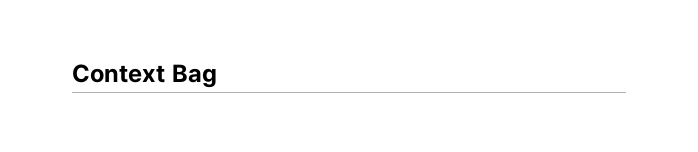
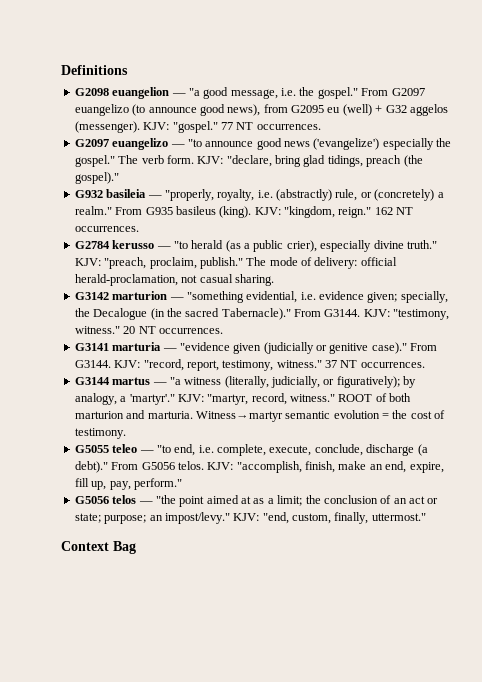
(72, 73) none -> [61,65,128,75] [74,87,425,99] [74,104,448,116] [74,121,321,133] [74,138,452,150] [74,155,423,167] [74,172,119,184] [74,189,444,201] [74,206,414,218] [74,226,139,232] [74,240,437,252] [74,257,397,269] [74,274,274,286] [74,291,448,303] [74,308,450,320] [74,326,223,334] [74,342,438,354] [74,359,425,371] [74,376,417,388] [74,393,412,405] [74,410,446,422] [74,428,126,439] [74,444,428,456] [74,461,444,473] [74,478,182,490] [74,495,439,507] [74,512,426,524] Definitions // G2098 euangelion — "a good message, i.e. the gospel." From G2097 euangelizo (to announce good news), from G2095 eu (well) + G32 aggelos (messenger). KJV: "gospel." 77 NT occurrences. // G2097 euangelizo — "to announce good news ('evangelize') especially the gospel." The verb form. KJV: "declare, bring glad tidings, preach (the gospel)." // G932 basileia — "properly, royalty, i.e. (abstractly) rule, or (concretely) a realm." From G935 basileus (king). KJV: "kingdom, reign." 162 NT occurrences. // G2784 kerusso — "to herald (as a public crier), especially divine truth." KJV: "preach, proclaim, publish." The mode of delivery: official herald-proclamation, not casual sharing. // G3142 marturion — "something evidential, i.e. evidence given; specially, the Decalogue (in the sacred Tabernacle)." From G3144. KJV: "testimony, witness." 20 NT occurrences. // G3141 marturia — "evidence given (judicially or genitive case)." From G3144. KJV: "record, report, testimony, witness." 37 NT occurrences. // G3144 martus — "a witness (literally, judicially, or figuratively); by analogy, a 'martyr'." KJV: "martyr, record, witness." ROOT of both marturion and marturia. Witness→martyr semantic evolution = the cost of testimony. // G5055 teleo — "to end, i.e. complete, execute, conclude, discharge (a debt)." From G5056 telos. KJV: "accomplish, finish, make an end, expire, fill up, pay, perform." // G5056 telos — "the point aimed at as a limit; the conclusion of an act or state; purpose; an impost/levy." KJV: "end, custom, finally, uttermost." //

